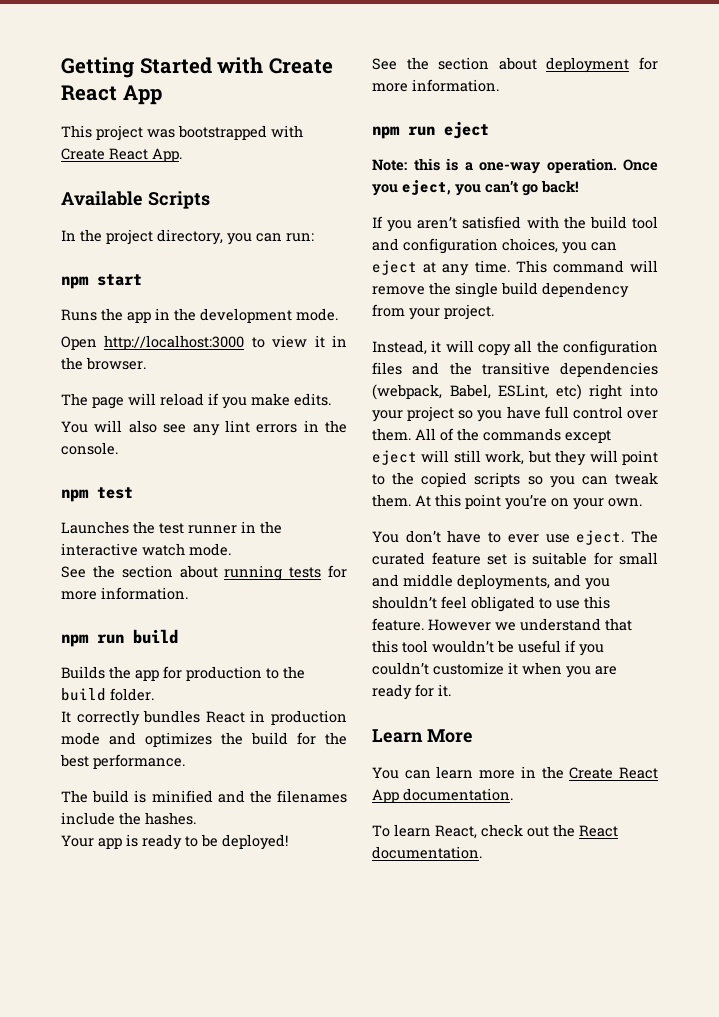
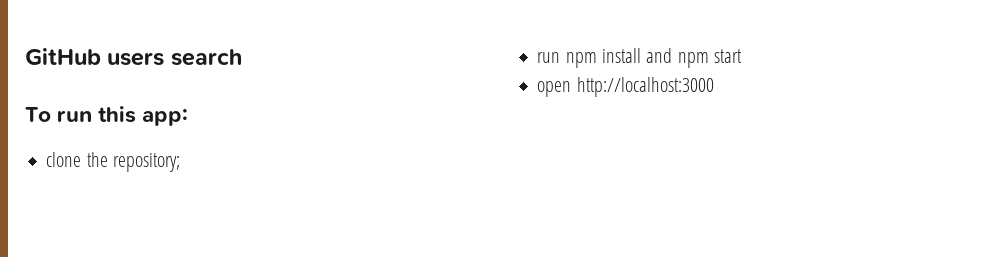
[61,57,333,78] [61,85,162,105] [61,125,303,141] [61,148,182,162] [61,191,210,209] [61,229,314,245] [61,274,142,289] [61,308,338,323] [61,335,347,350] [61,357,146,370] [61,393,331,409] [61,420,347,436] [61,442,118,455] [61,487,133,502] [61,521,282,534] [61,543,231,556] [61,565,347,581] [61,587,188,600] [61,629,178,647] [61,666,305,681] [61,688,154,701] [61,710,347,726] [61,732,347,747] [60,754,185,769] [61,790,347,803] [61,812,196,825] [61,834,288,850] [372,57,658,73] [372,79,499,92] [372,121,489,139] [372,158,658,174] [372,180,579,196] [372,216,658,232] [372,238,617,254] [372,260,658,276] [372,282,629,298] [372,304,494,320] [372,340,658,356] [372,362,658,377] [372,384,658,400] [372,406,658,422] [372,428,611,443] [372,450,658,466] [372,472,658,488] [372,494,642,510] [372,530,658,545] [372,552,658,565] [372,574,610,590] [372,596,610,612] [372,618,632,631] [372,640,604,656] [372,662,617,678] [372,684,451,700] [372,729,473,743] [372,766,658,779] [372,788,513,803] [372,824,618,839] [372,846,482,859] Getting Started with Create React App // This project was bootstrapped with Create React App. // Available Scripts // In the project directory, you can run: // npm start // Runs the app in the development mode. // Open http://localhost:3000 to view it in the browser. // The page will reload if you make edits. // You will also see any lint errors in the console. // npm test // Launches the test runner in the interactive watch mode. // See the section about running tests for more information. // npm run build // Builds the app for production to the build folder. // It correctly bundles React in production mode and optimizes the build for the best performance. // The build is minified and the filenames include the hashes. // Your app is ready to be deployed! // See the section about deployment for more information. // npm run eject // Note: this is a one-way operation. Once you eject, you can’t go back! // If you aren’t satisfied with the build tool and configuration choices, you can eject at any time. This command will remove the single build dependency from your project. // Instead, it will copy all the configuration files and the transitive dependencies (webpack, Babel, ESLint, etc) right into your project so you have full control over them. All of the commands except eject will still work, but they will point to the copied scripts so you can tweak them. At this point you’re on your own. // You don’t have to ever use eject. The curated feature set is suitable for small and middle deployments, and you shouldn’t feel obligated to use this feature. However we understand that this tool wouldn’t be useful if you couldn’t customize it when you are ready for it. // Learn More // You can learn more in the Create React App documentation. // To learn React, check out the React documentation. -> [25,48,242,66] [25,106,189,126] [46,152,180,172] [537,48,742,68] [537,77,714,97] GitHub users search // To run this app: // clone the repository; // run npm install and npm start // open http://localhost:3000

